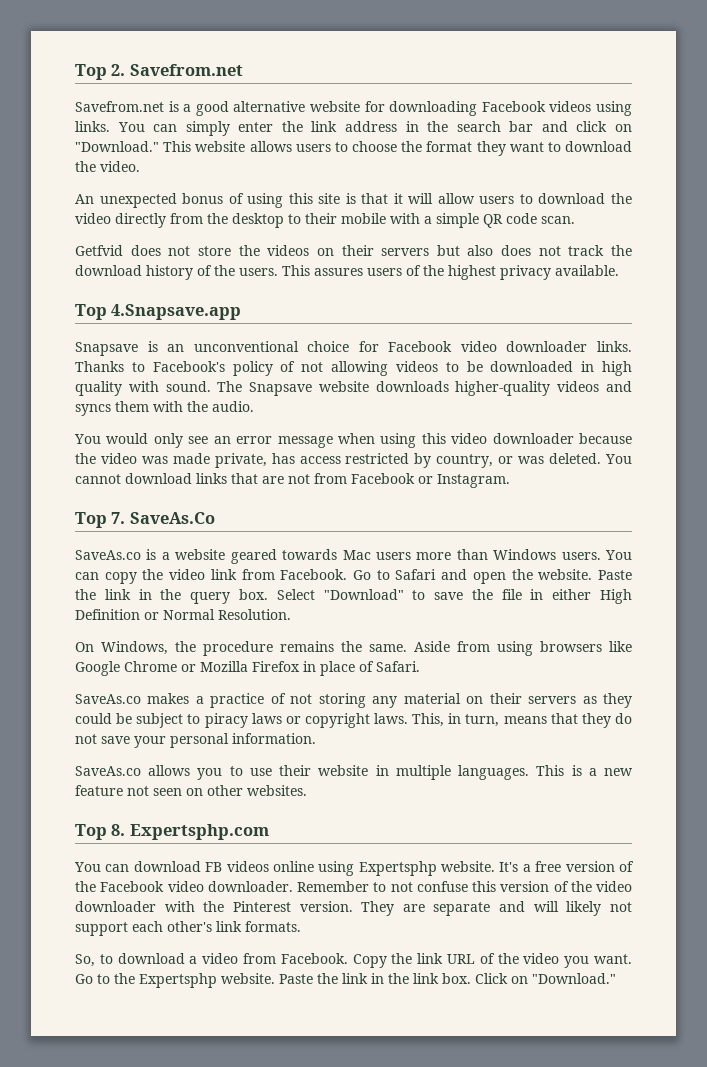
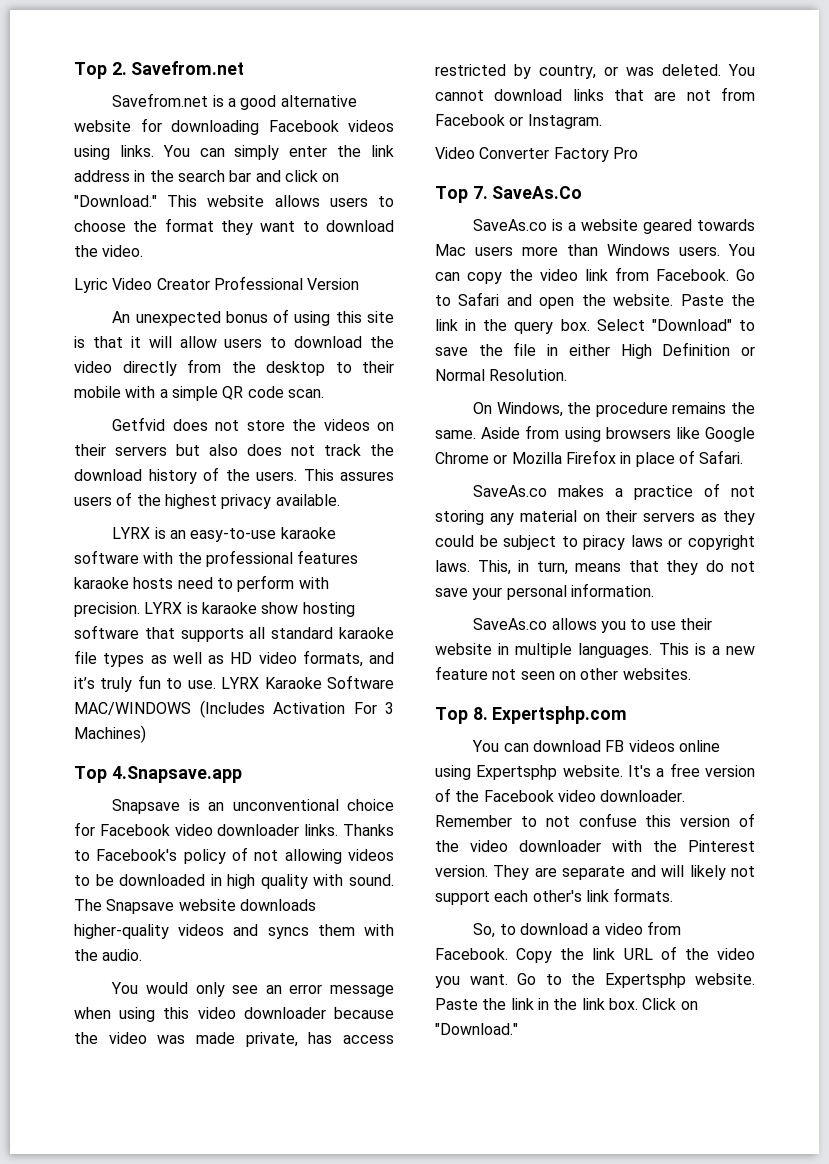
(140, 166) none -> [74,276,360,293] // Lyric Video Creator Professional Version
(619, 270) none -> [112,527,336,542] [74,550,359,567] [74,575,329,592] [74,602,355,617] [74,625,395,642] [74,650,394,667] [74,675,394,692] [74,700,394,718] [74,725,146,743] // LYRX is an easy-to-use karaoke software with the professional features karaoke hosts need to perform with precision. LYRX is karaoke show hosting software that supports all standard karaoke file types as well as HD video formats, and it’s truly fun to use. LYRX Karaoke Software MAC/WINDOWS (Includes Activation For 3 Machines)
(510, 481) none -> [435,147,638,162] // Video Converter Factory Pro

